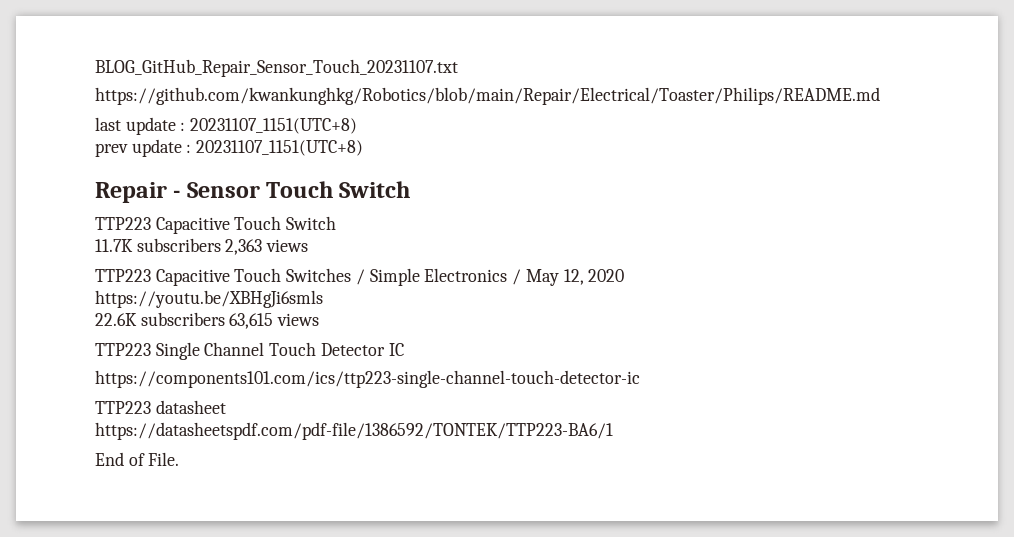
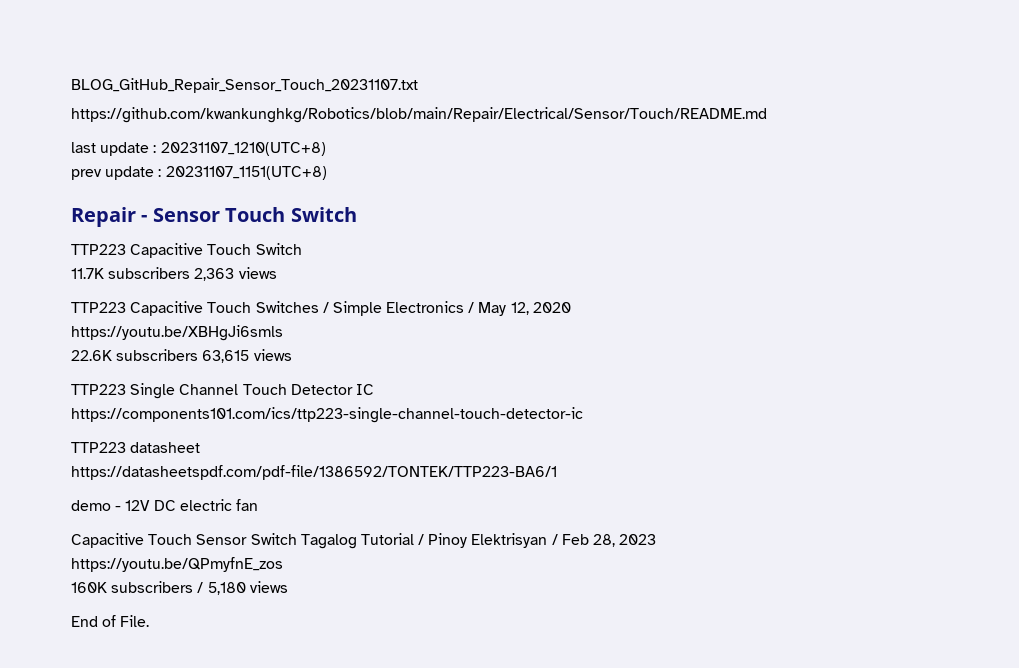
[95,87,880,105] https://github.com/kwankunghkg/Robotics/blob/main/Repair/Electrical/Toaster/Philips/README.md -> [71,107,767,123] https://github.com/kwankunghkg/Robotics/blob/main/Repair/Electrical/Sensor/Touch/README.md
[190,118,358,134] 20231107_1151(UTC+8) -> [160,142,326,156] 20231107_1210(UTC+8)
(613, 431) none -> [71,499,258,511] [71,533,657,549] [71,557,283,572] [71,581,288,595] // demo - 12V DC electric fan // Capacitive Touch Sensor Switch Tagalog Tutorial / Pinoy Elektrisyan / Feb 28, 2023 // https://youtu.be/QPmyfnE_zos // 160K subscribers / 5,180 views

